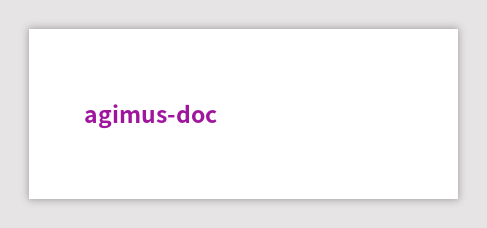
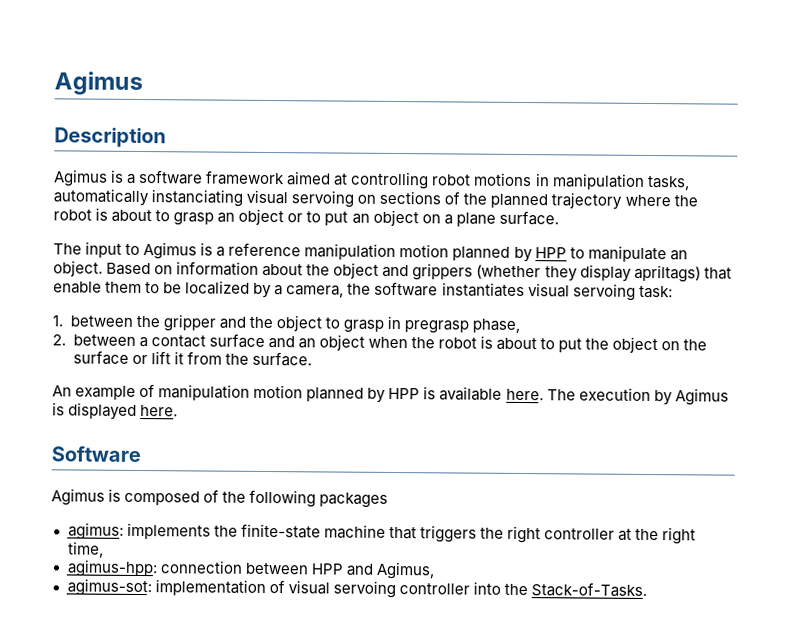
[84,104,217,129] agimus-doc -> [54,71,143,96] [54,127,166,148] [53,169,690,191] [53,188,698,210] [53,207,559,227] [53,241,688,263] [53,260,732,283] [53,280,673,301] [52,314,521,334] [52,333,708,354] [72,350,312,367] [52,383,729,406] [52,402,179,420] [51,445,141,463] [51,488,389,508] [67,522,697,545] [67,541,104,558] [66,559,435,580] [66,578,647,599] Agimus // Description // Agimus is a software framework aimed at controlling robot motions in manipulation tasks, automatically instanciating visual servoing on sections of the planned trajectory where the robot is about to grasp an object or to put an object on a plane surface. // The input to Agimus is a reference manipulation motion planned by HPP to manipulate an object. Based on information about the object and grippers (whether they display apriltags) that enable them to be localized by a camera, the software instantiates visual servoing task: // 1. between the gripper and the object to grasp in pregrasp phase, // 2. between a contact surface and an object when the robot is about to put the object on the surface or lift it from the surface. // An example of manipulation motion planned by HPP is available here. The execution by Agimus is displayed here. // Software // Agimus is composed of the following packages // agimus: implements the finite-state machine that triggers the right controller at the right time, // agimus-hpp: connection between HPP and Agimus, // agimus-sot: implementation of visual servoing controller into the Stack-of-Tasks.

